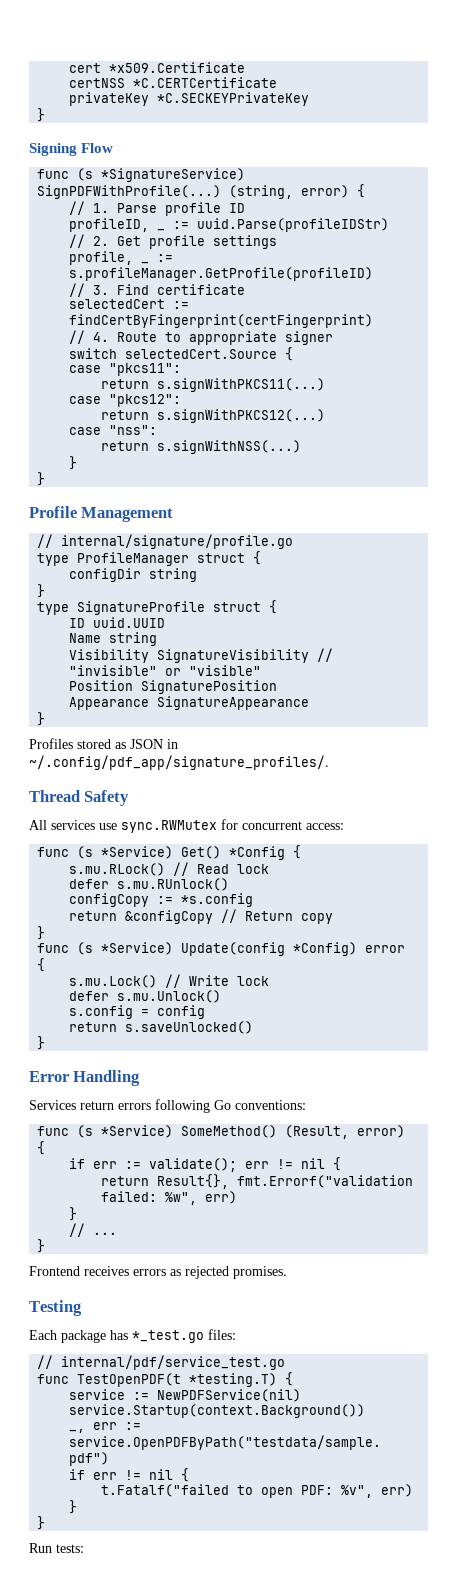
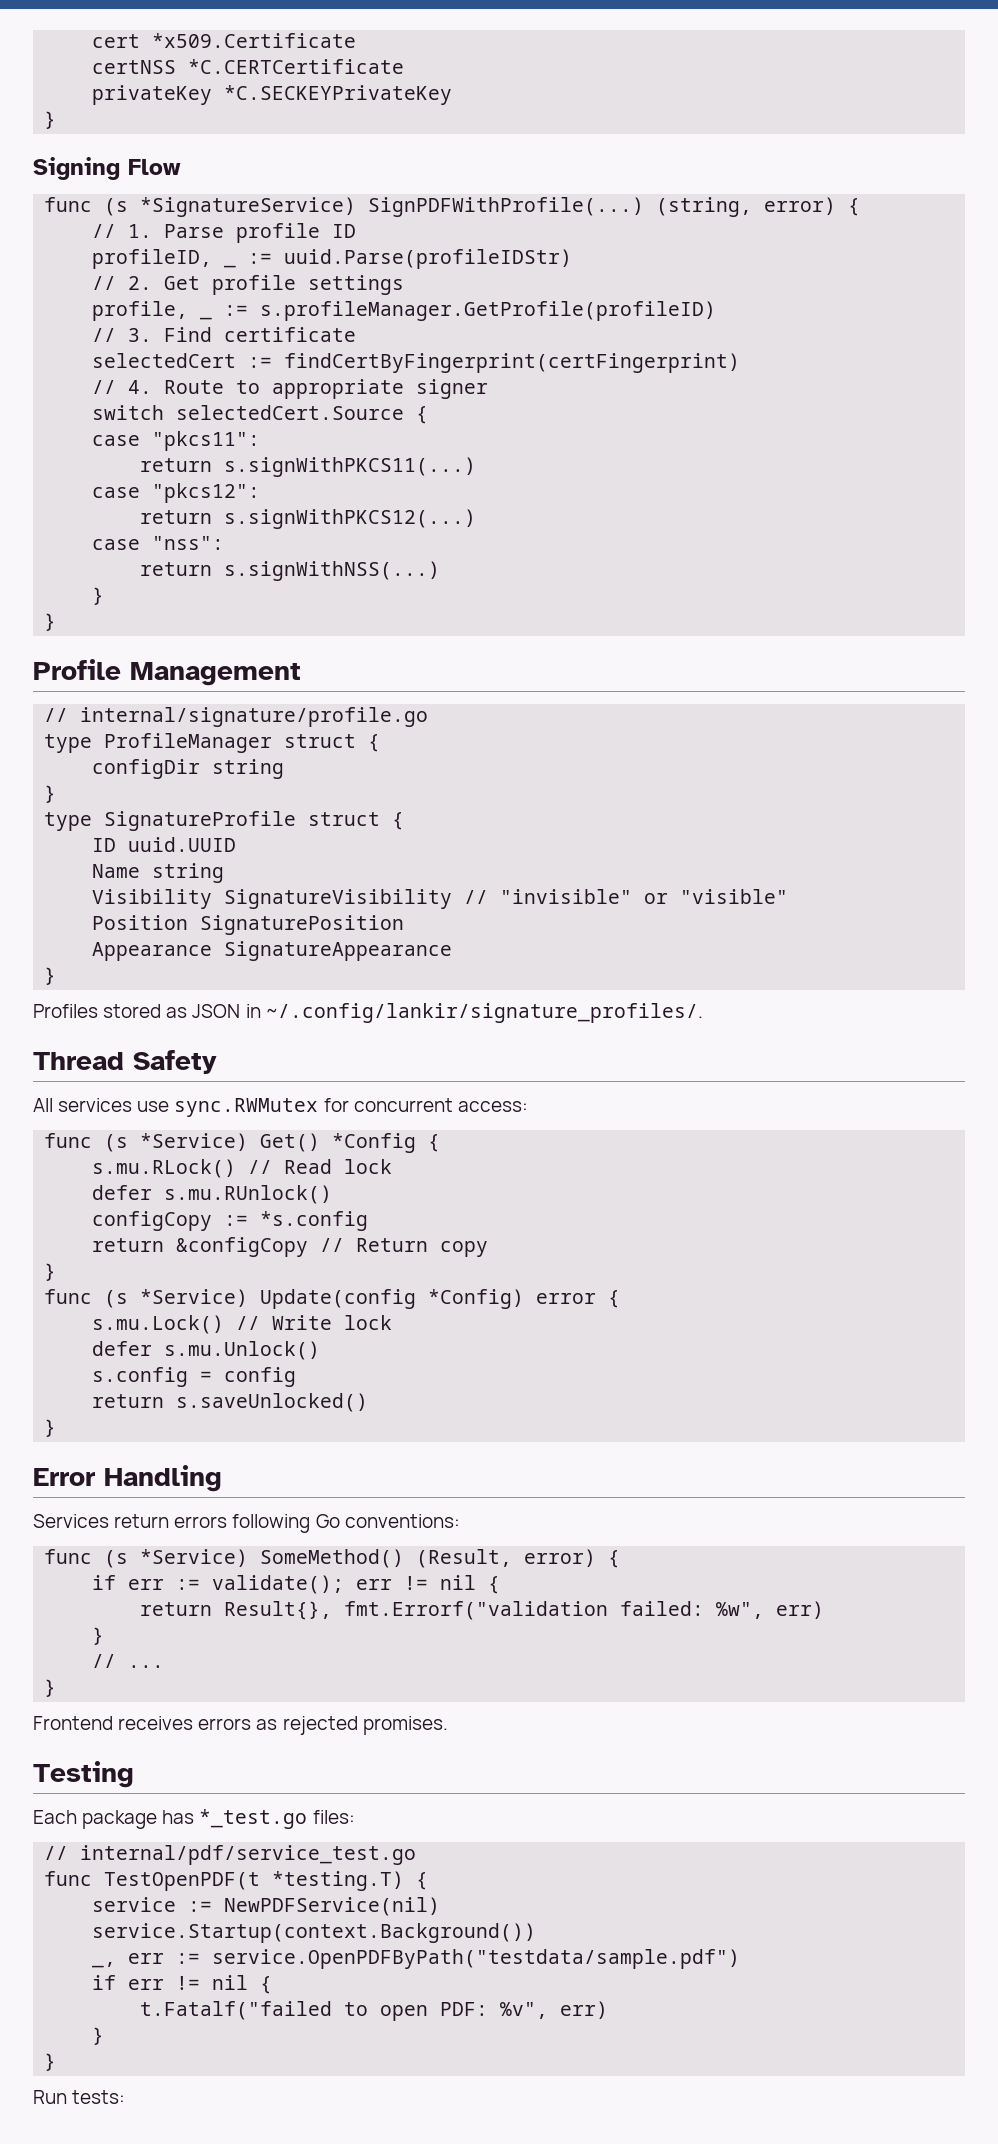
[29,755,329,770] ~/.config/pdf_app/signature_profiles/. -> [265,1003,703,1023] ~/.config/lankir/signature_profiles/.

